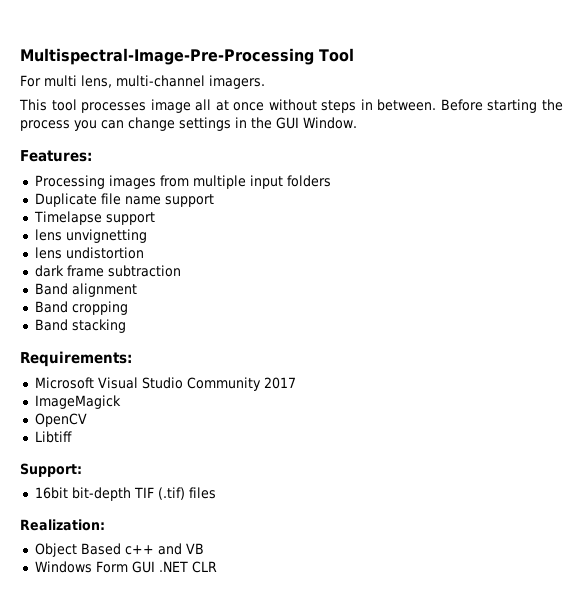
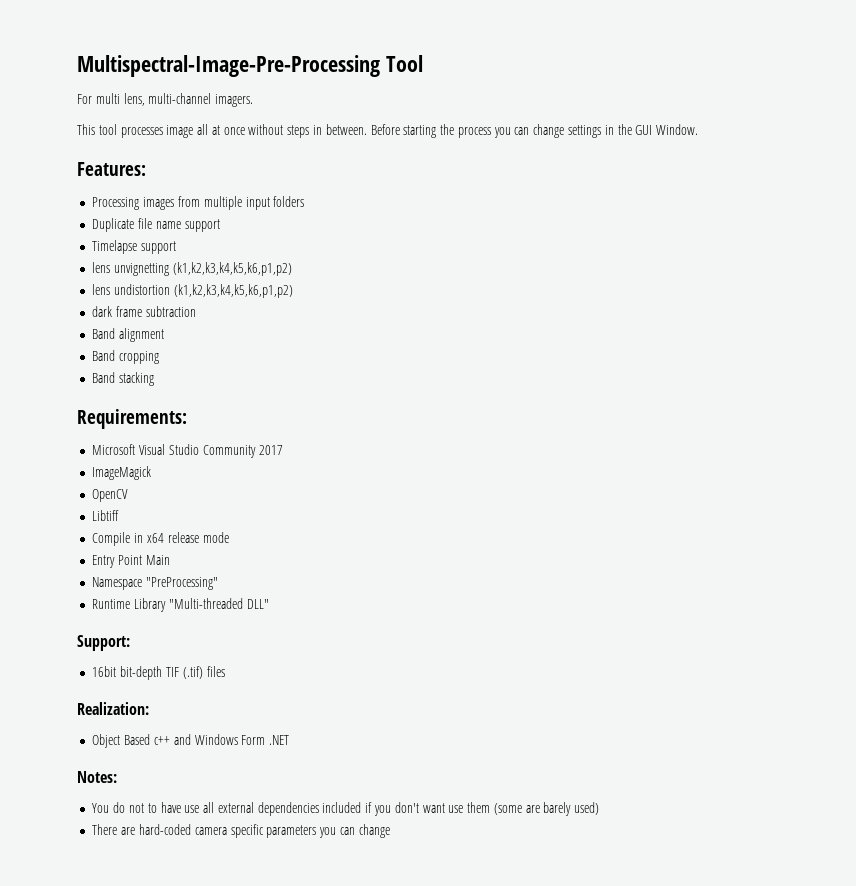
(147, 236) none -> [172,262,292,276] (k1,k2,k3,k4,k5,k6,p1,p2)
(144, 253) none -> [173,284,293,298] (k1,k2,k3,k4,k5,k6,p1,p2)
(72, 437) none -> [92,532,229,546] [92,555,170,568] [92,577,219,590] [92,598,269,612] // Compile in x64 release mode // Entry Point Main // Namespace "PreProcessing" // Runtime Library "Multi-threaded DLL"
[185,543,204,554] VB // -> (191, 739) none
[131,561,155,573] GUI -> (266, 740) none
[191,561,217,573] CLR -> [77,771,117,783] [92,802,600,816] [92,824,390,838] // Notes: // You do not to have use all external dependencies included if you don't want use them (some are barely used) // There are hard-coded camera specific parameters you can change

